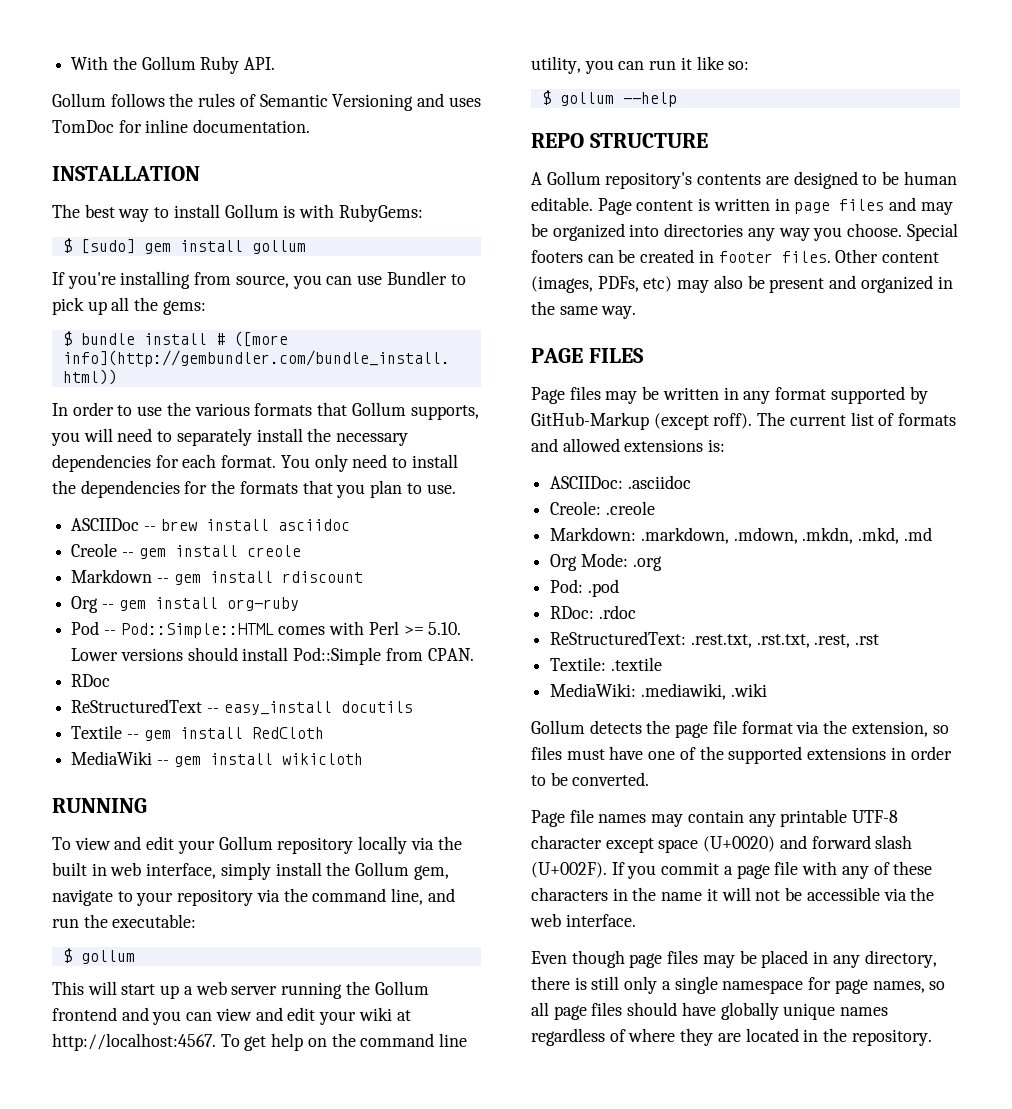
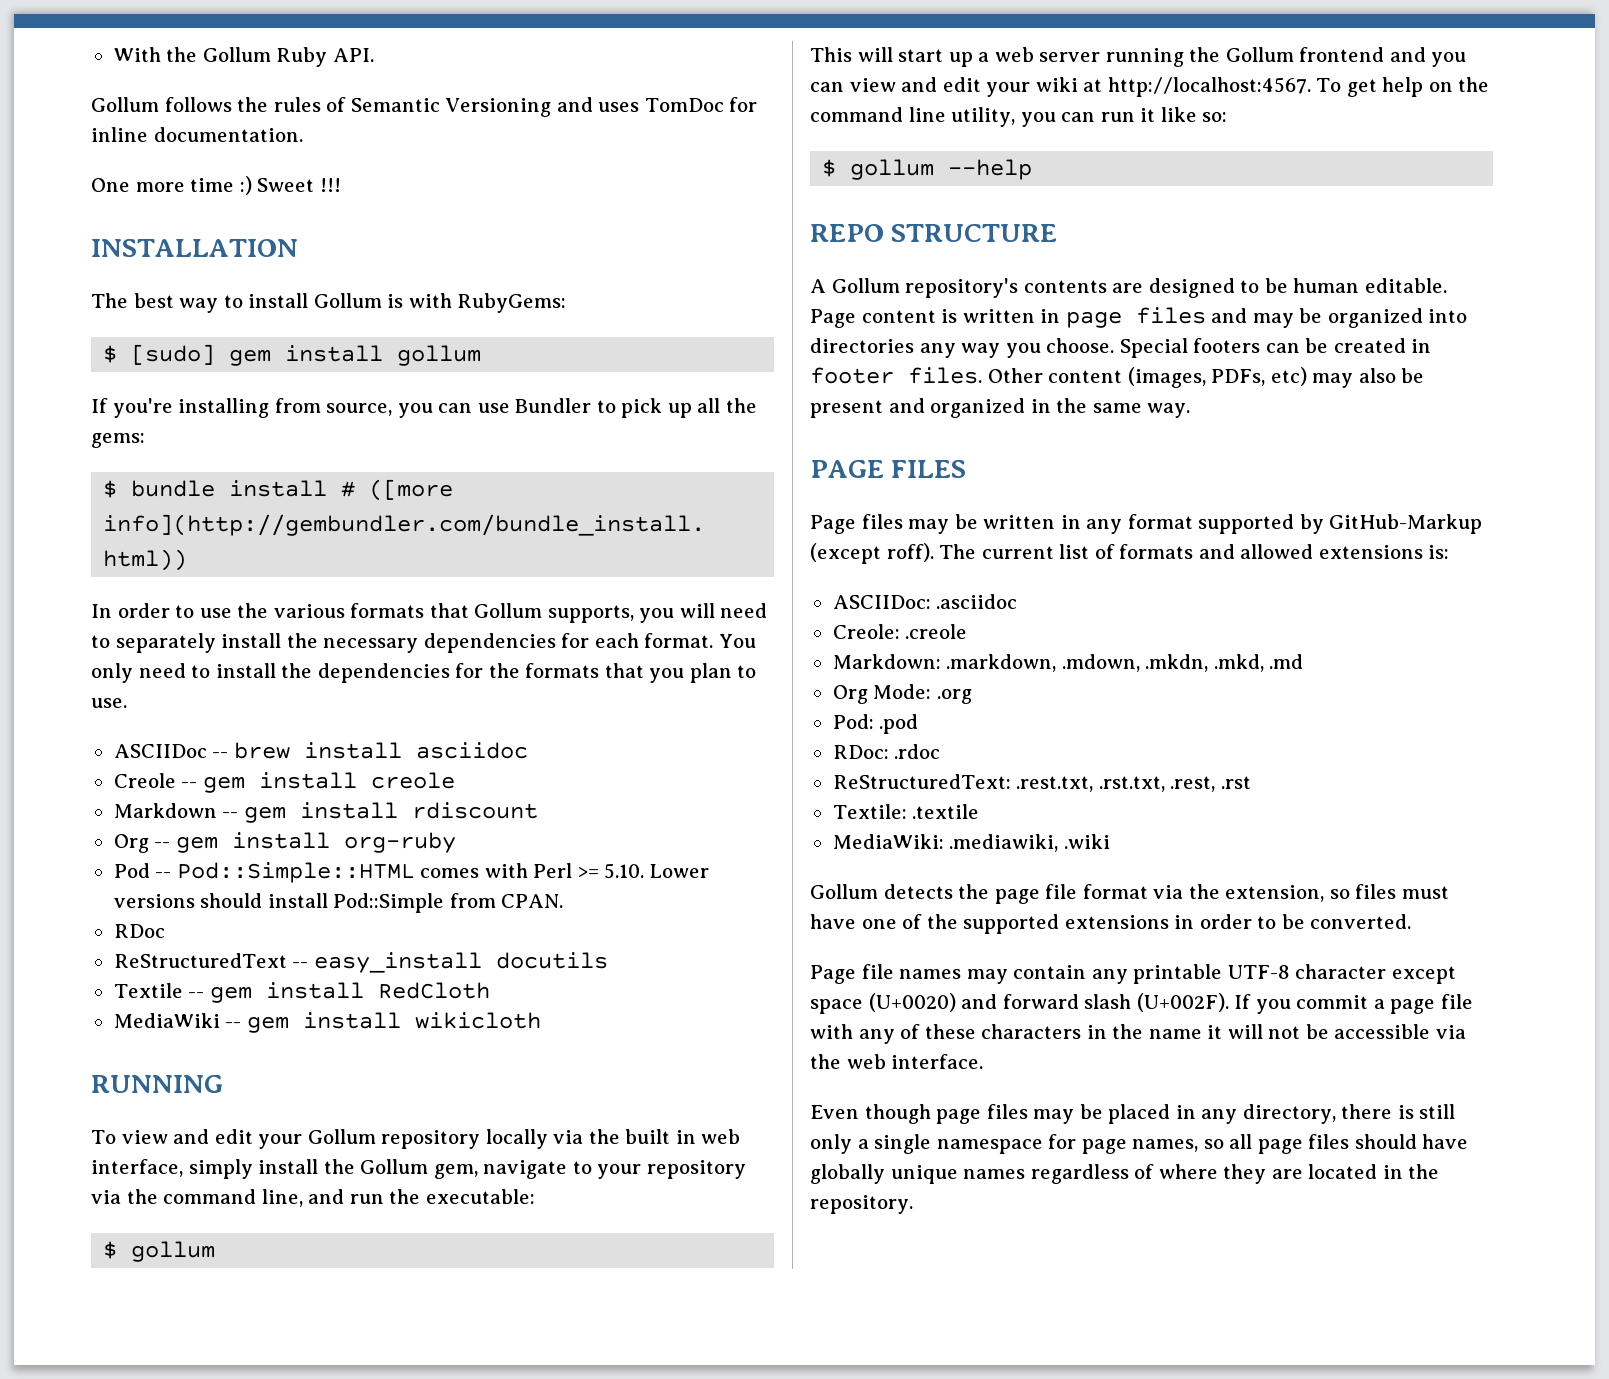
(311, 126) none -> [91,176,341,195] // One more time :) Sweet !!!

